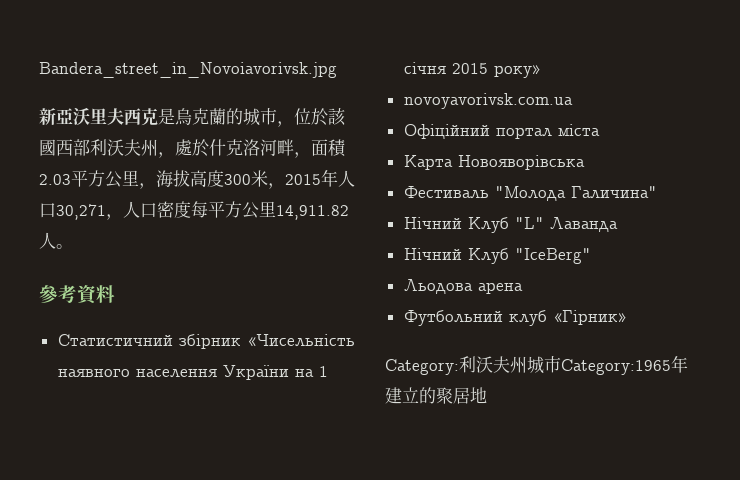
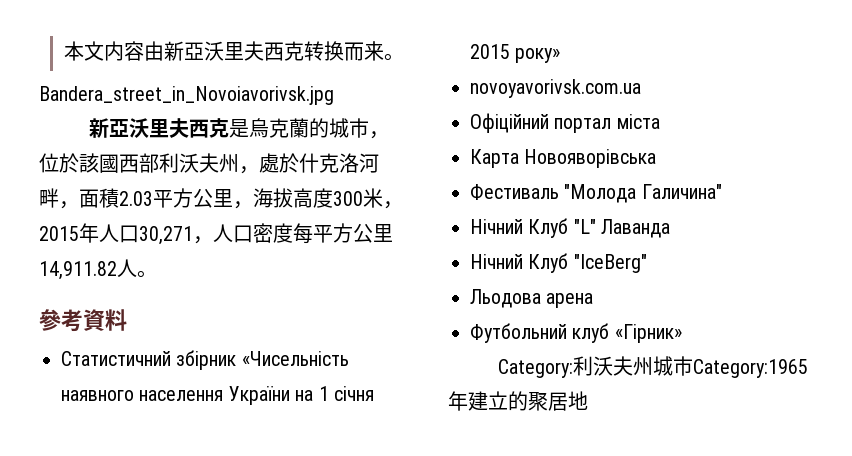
(39, 70) none -> [63,41,404,61] 本文内容由新亞沃里夫西克转换而来。 //

